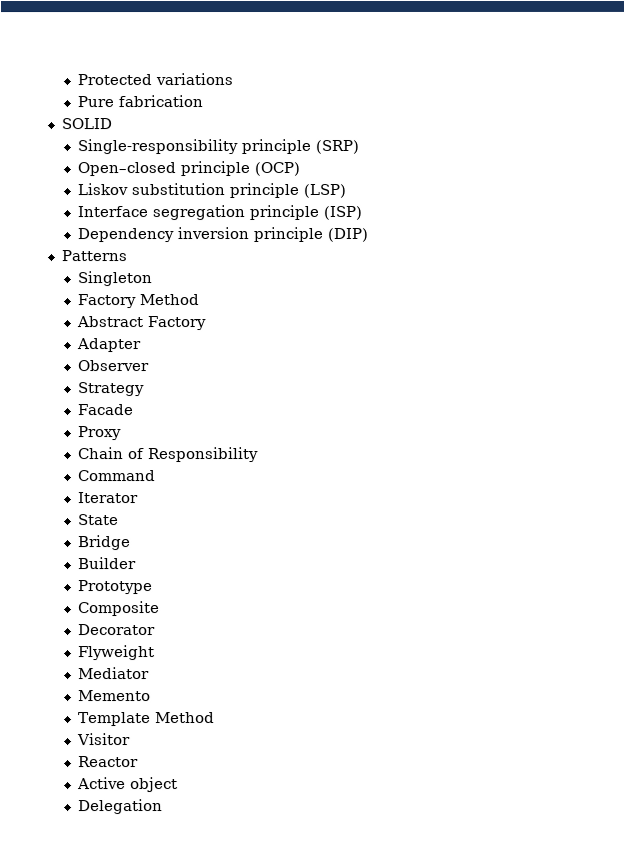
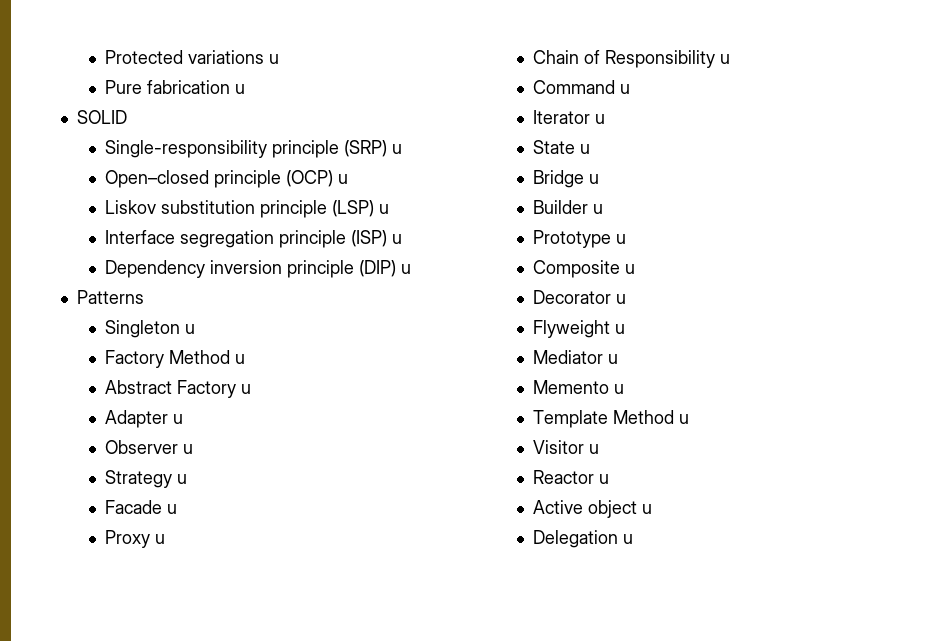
(234, 79) none -> [269,54,280,64] u
(204, 101) none -> [235,84,246,94] u
(360, 146) none -> [392,144,403,154] u
(301, 169) none -> [338,174,349,184] u
(347, 191) none -> [379,204,390,214] u
(363, 212) none -> [392,234,403,244] u
(369, 234) none -> [401,264,412,274] u
(153, 279) none -> [185,324,196,334] u
(200, 300) none -> [235,354,246,364] u
(207, 323) none -> [241,384,252,394] u
(142, 345) none -> [173,414,184,424] u
(150, 366) none -> [183,444,194,454] u
(145, 389) none -> [177,474,188,484] u
(134, 410) none -> [167,504,178,514] u
(123, 433) none -> [155,534,166,544] u
(260, 455) none -> [720,54,731,64] u
(157, 476) none -> [620,84,631,94] u
(140, 498) none -> [595,114,606,124] u
(120, 520) none -> [580,144,591,154] u
(132, 543) none -> [589,174,600,184] u
(138, 563) none -> [593,204,604,214] u
(154, 587) none -> [616,234,627,244] u
(161, 609) none -> [625,264,636,274] u
(157, 630) none -> [616,294,627,304] u
(156, 653) none -> [615,324,626,334] u
(151, 673) none -> [608,354,619,364] u
(152, 696) none -> [614,384,625,394] u
(216, 718) none -> [679,414,690,424] u
(132, 739) none -> [589,444,600,454] u
(140, 762) none -> [599,474,610,484] u
(179, 785) none -> [642,504,653,514] u
(164, 807) none -> [623,534,634,544] u

